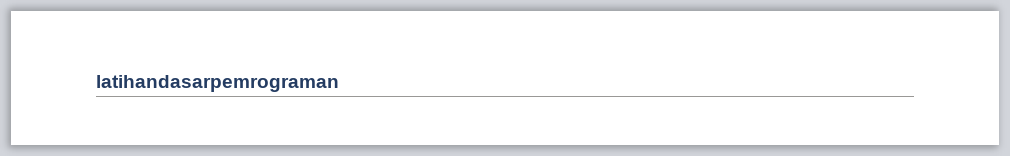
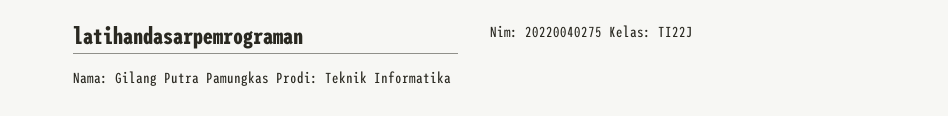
(339, 83) none -> [73,71,451,86] [490,25,693,38] // Nama: Gilang Putra Pamungkas Prodi: Teknik Informatika Nim: 20220040275 Kelas: TI22J

